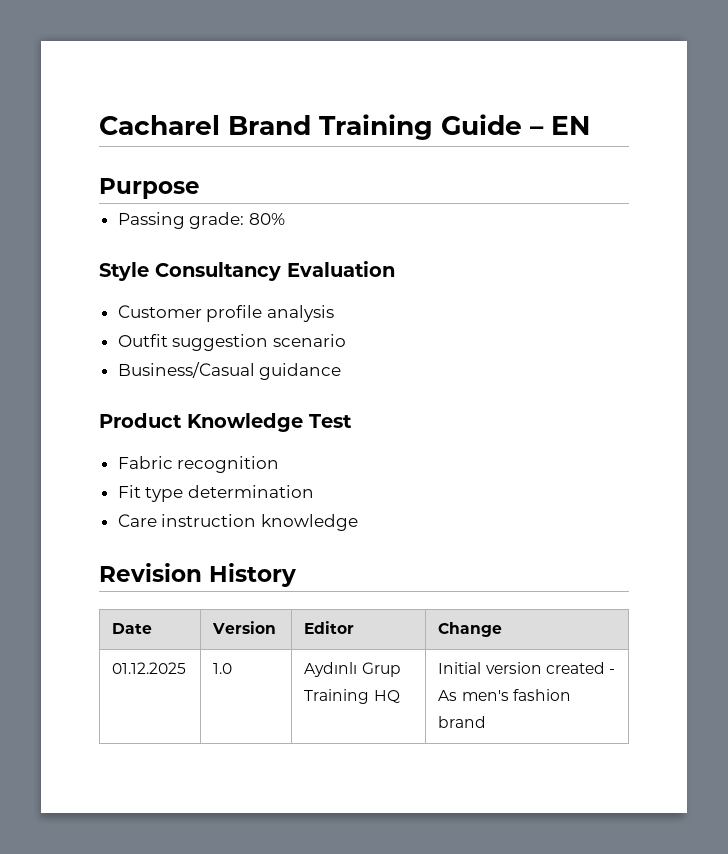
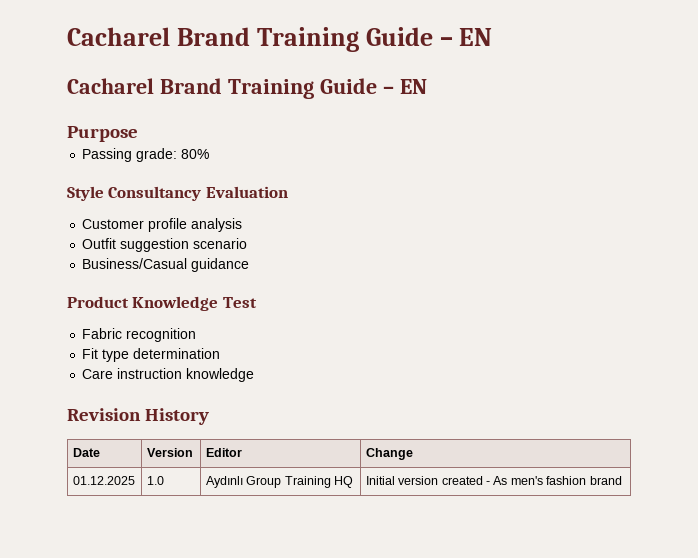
[99,114,590,140] Cacharel Brand Training Guide – EN -> [67,27,493,52] [67,78,427,99] Cacharel Brand Training Guide – EN // Cacharel Brand Training Guide – EN
[361,662,401,677] Grup -> [246,476,282,488] Group

